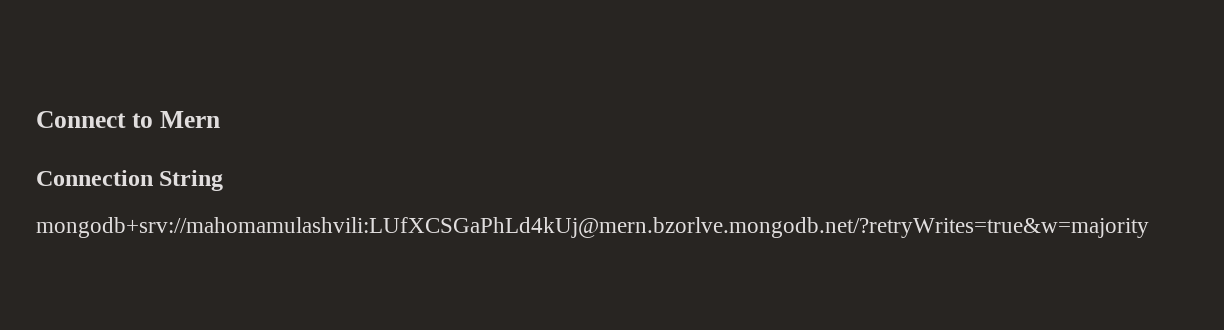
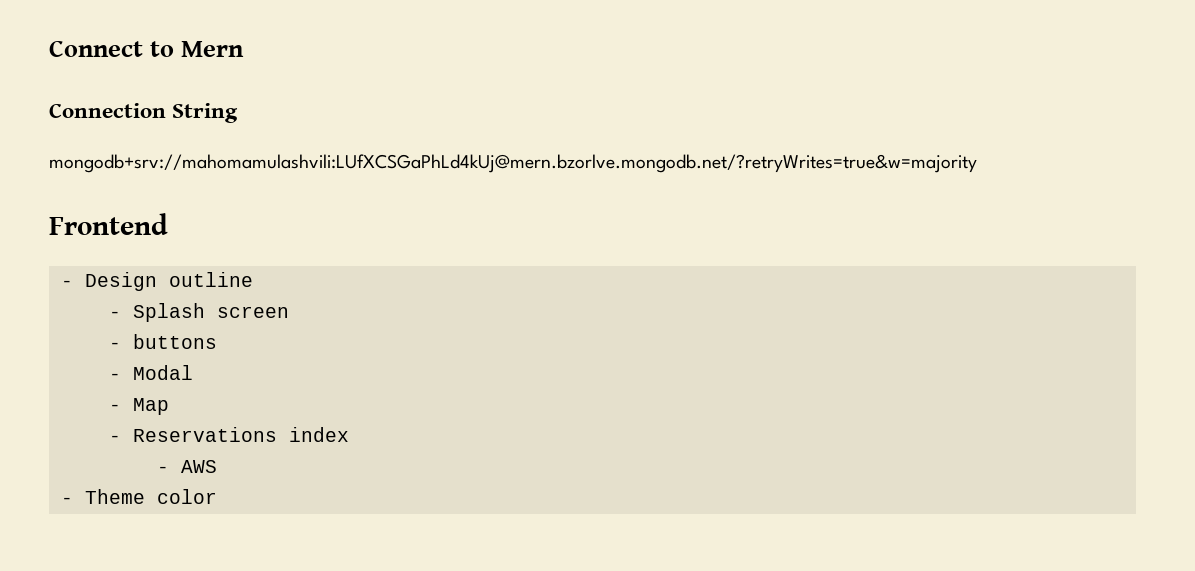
(1149, 227) none -> [49,213,168,235] [60,272,253,291] [108,303,289,322] [108,334,217,349] [108,365,193,380] [108,398,169,415] [108,427,349,442] [156,460,217,473] [60,489,217,504] // Frontend // - Design outline // - Splash screen // - buttons // - Modal // - Map // - Reservations index // - AWS // - Theme color

